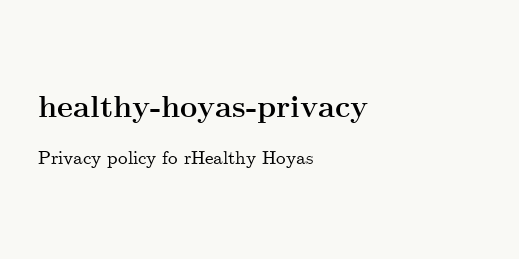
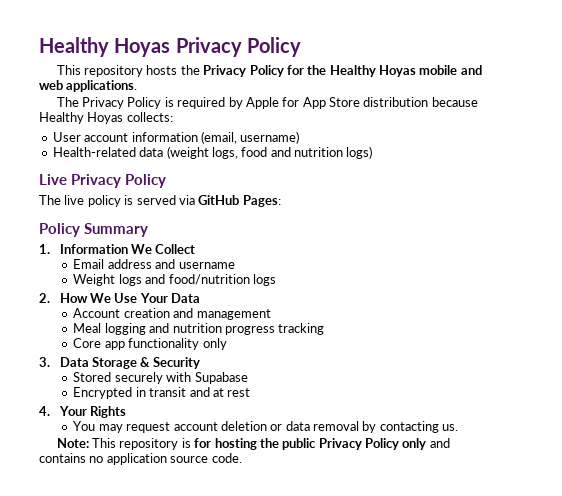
[38,96,368,123] [38,151,313,168] healthy-hoyas-privacy // Privacy policy fo rHealthy Hoyas -> [39,37,301,57] [56,65,482,77] [39,80,138,92] [56,97,478,109] [39,112,173,124] [52,131,300,144] [52,146,373,159] [39,174,166,188] [39,195,281,207] [39,223,148,237] [39,244,196,254] [73,259,235,269] [73,274,276,286] [39,293,201,303] [73,308,271,320] [73,323,325,335] [73,338,227,350] [39,357,200,369] [73,372,248,384] [73,387,251,399] [39,406,127,418] [73,421,459,433] [56,438,450,450] [39,453,242,465] Healthy Hoyas Privacy Policy // This repository hosts the Privacy Policy for the Healthy Hoyas mobile and web applications. // The Privacy Policy is required by Apple for App Store distribution because Healthy Hoyas collects: // User account information (email, username) // Health-related data (weight logs, food and nutrition logs) // Live Privacy Policy // The live policy is served via GitHub Pages: // Policy Summary // 1. Information We Collect // Email address and username // Weight logs and food/nutrition logs // 2. How We Use Your Data // Account creation and management // Meal logging and nutrition progress tracking // Core app functionality only // 3. Data Storage & Security // Stored securely with Supabase // Encrypted in transit and at rest // 4. Your Rights // You may request account deletion or data removal by contacting us. // Note: This repository is for hosting the public Privacy Policy only and contains no application source code.

